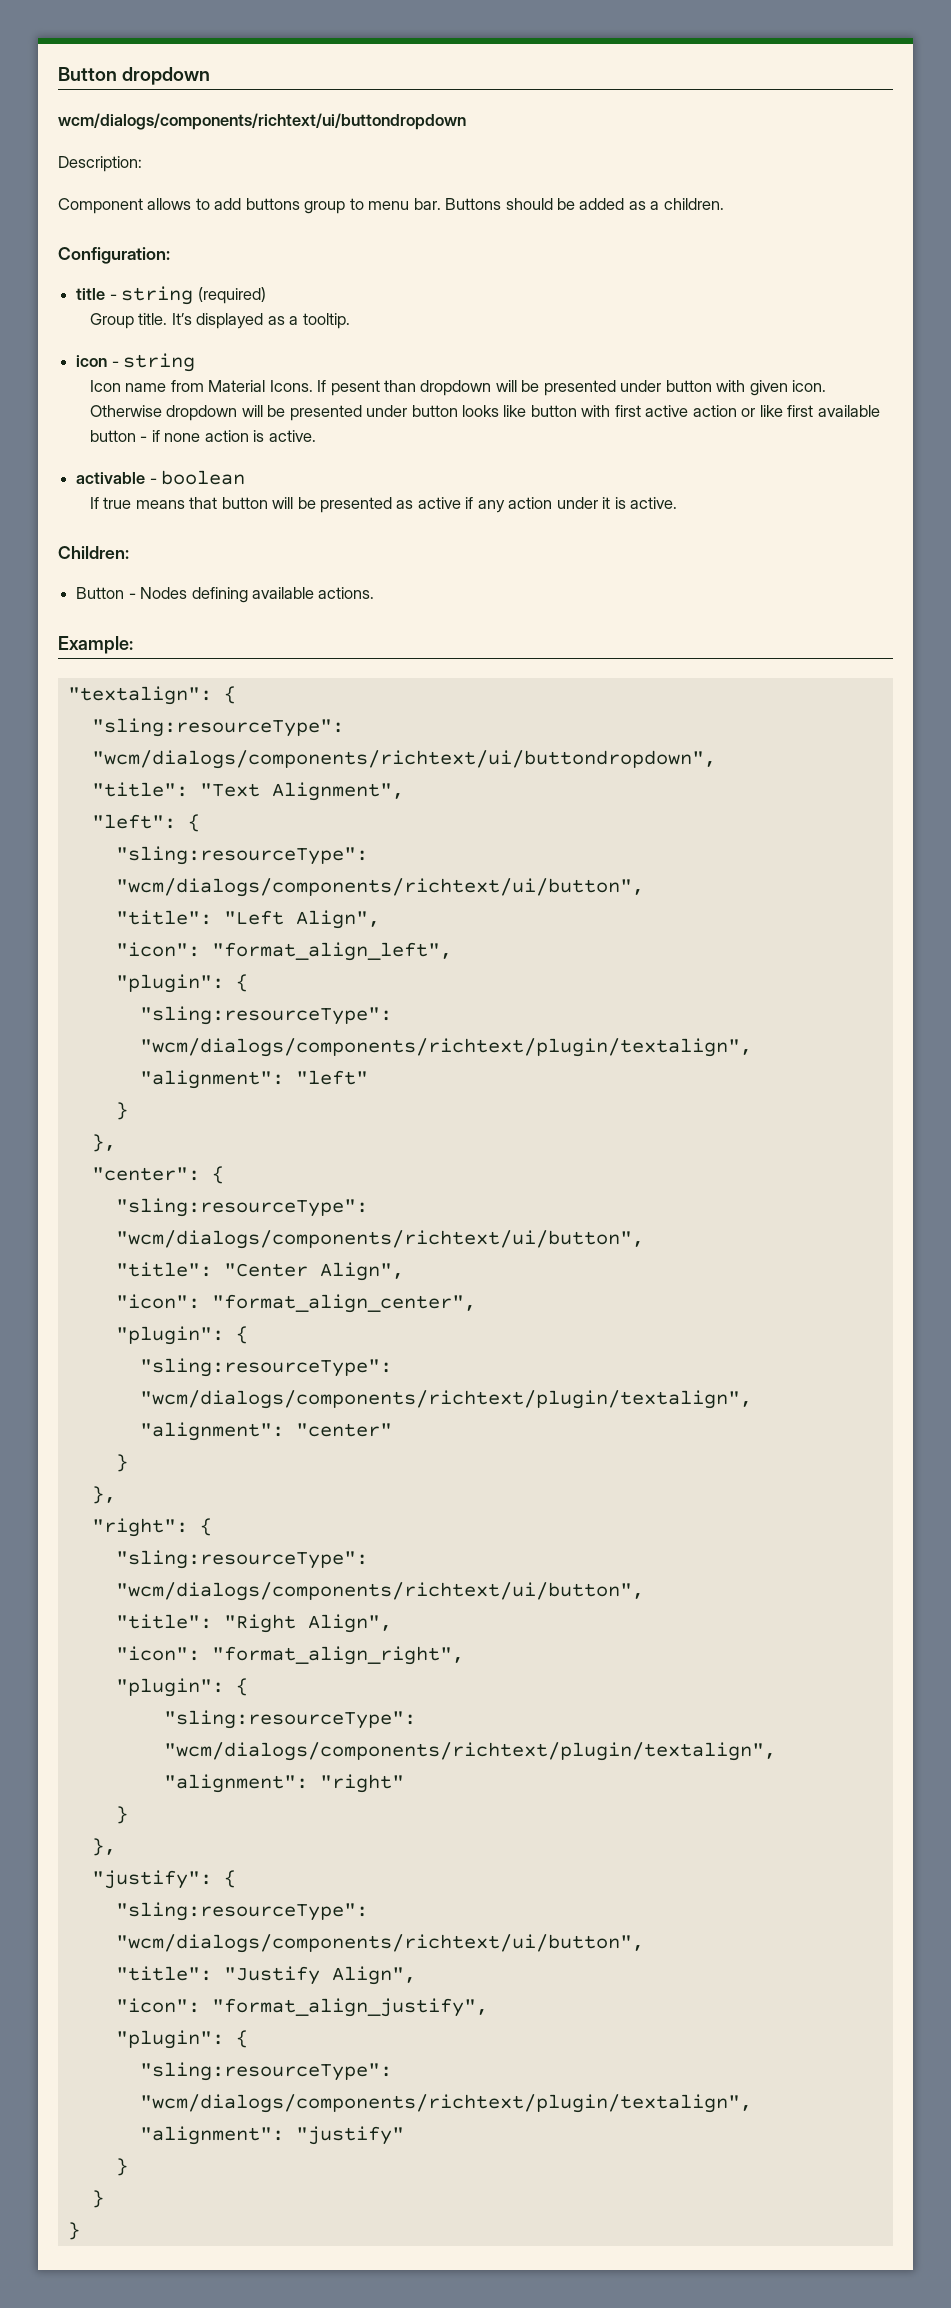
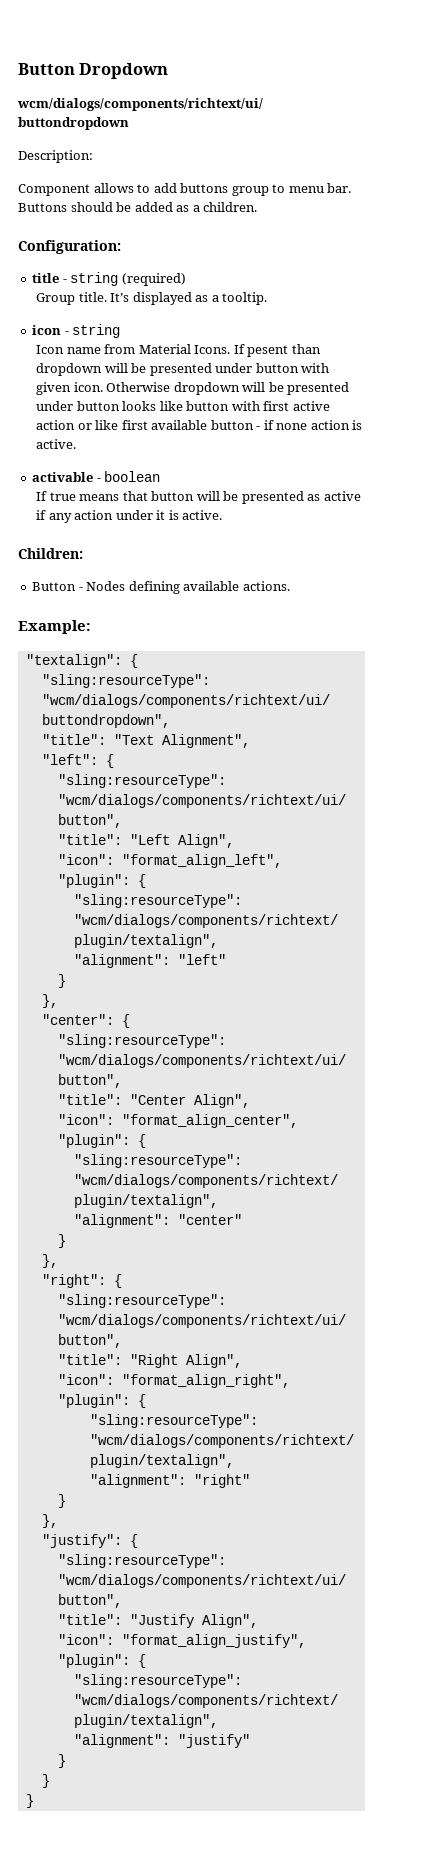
[58,67,211,85] Button dropdown -> [18,63,169,79] Button Dropdown

